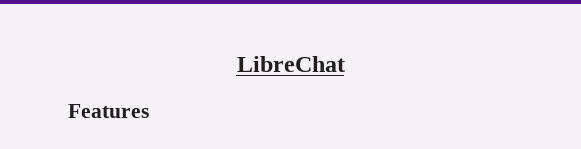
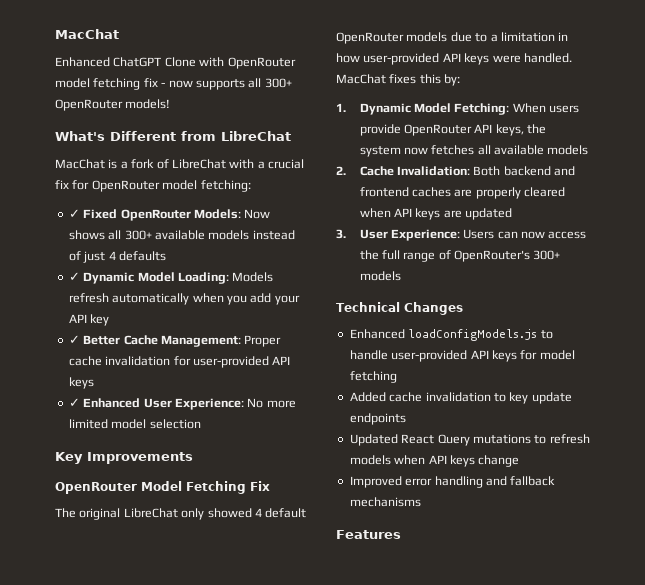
[236,56,345,72] LibreChat -> [55,29,119,39] [55,57,296,69] [55,78,292,90] [55,99,171,111] [55,131,291,141] [55,159,304,169] [55,180,251,192] [68,209,271,221] [68,230,295,240] [68,251,166,263] [68,272,274,284] [68,293,300,305] [68,314,110,326] [68,335,282,347] [68,356,291,368] [68,377,94,389] [68,398,296,410] [68,419,201,429] [55,452,193,464] [55,481,270,494] [55,508,307,520] [336,32,569,44] [336,53,572,65] [336,74,461,86] [336,103,580,115] [359,124,547,136] [359,145,589,157] [336,166,576,176] [359,187,566,199] [359,208,513,220] [336,229,587,241] [359,250,561,262] [359,271,401,281] [336,302,463,315] [349,329,553,341] [349,350,575,362] [349,371,397,383] [349,392,572,404] [349,413,406,425] [349,434,590,446] [349,455,520,467] [349,476,556,488] [349,497,421,507] MacChat // Enhanced ChatGPT Clone with OpenRouter model fetching fix - now supports all 300+ OpenRouter models! // What's Different from LibreChat // MacChat is a fork of LibreChat with a crucial fix for OpenRouter model fetching: // ✓ Fixed OpenRouter Models: Now shows all 300+ available models instead of just 4 defaults // ✓ Dynamic Model Loading: Models refresh automatically when you add your API key // ✓ Better Cache Management: Proper cache invalidation for user-provided API keys // ✓ Enhanced User Experience: No more limited model selection // Key Improvements // OpenRouter Model Fetching Fix // The original LibreChat only showed 4 default OpenRouter models due to a limitation in how user-provided API keys were handled. MacChat fixes this by: // 1. Dynamic Model Fetching: When users provide OpenRouter API keys, the system now fetches all available models // 2. Cache Invalidation: Both backend and frontend caches are properly cleared when API keys are updated // 3. User Experience: Users can now access the full range of OpenRouter's 300+ models // Technical Changes // Enhanced loadConfigModels.js to handle user-provided API keys for model fetching // Added cache invalidation to key update endpoints // Updated React Query mutations to refresh models when API keys change // Improved error handling and fallback mechanisms

